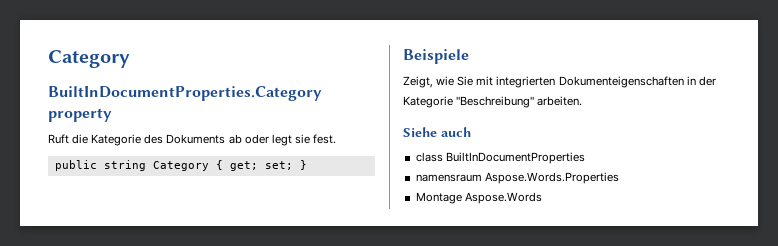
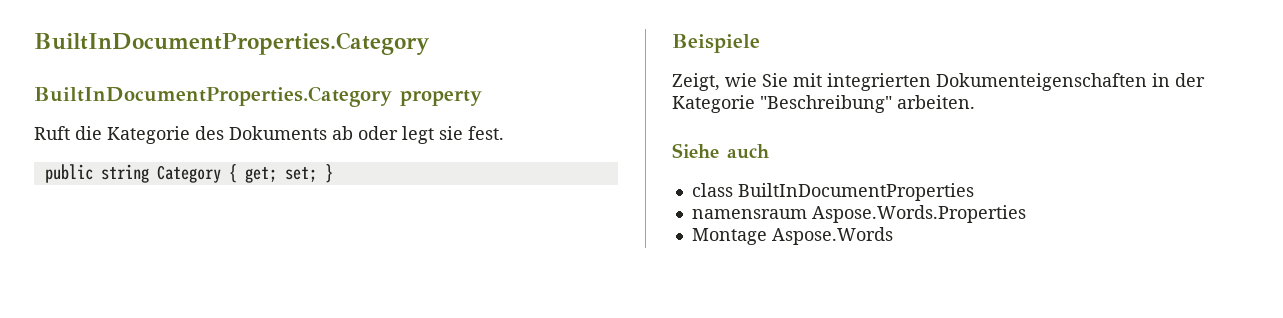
[48,50,130,68] Category -> [34,32,430,55] BuiltInDocumentProperties.Category

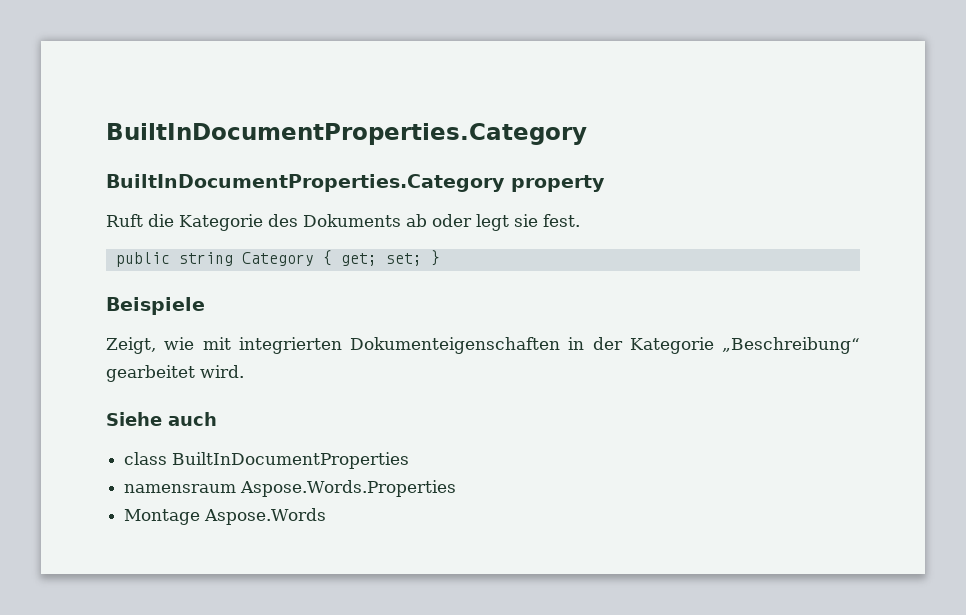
[762,73,788,87] Sie -> (195, 343) none
[760,95,975,113] "Beschreibung" arbeiten. -> [722,337,860,354] [106,365,244,382] „Beschreibung“ gearbeitet wird.

